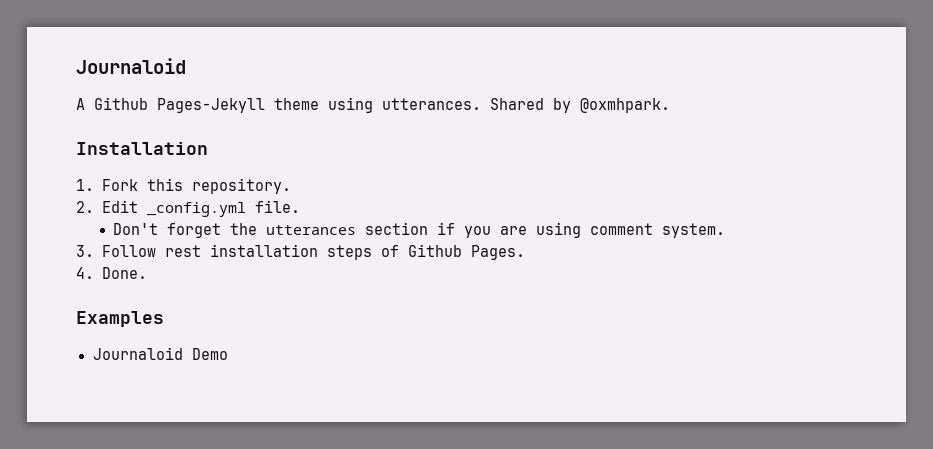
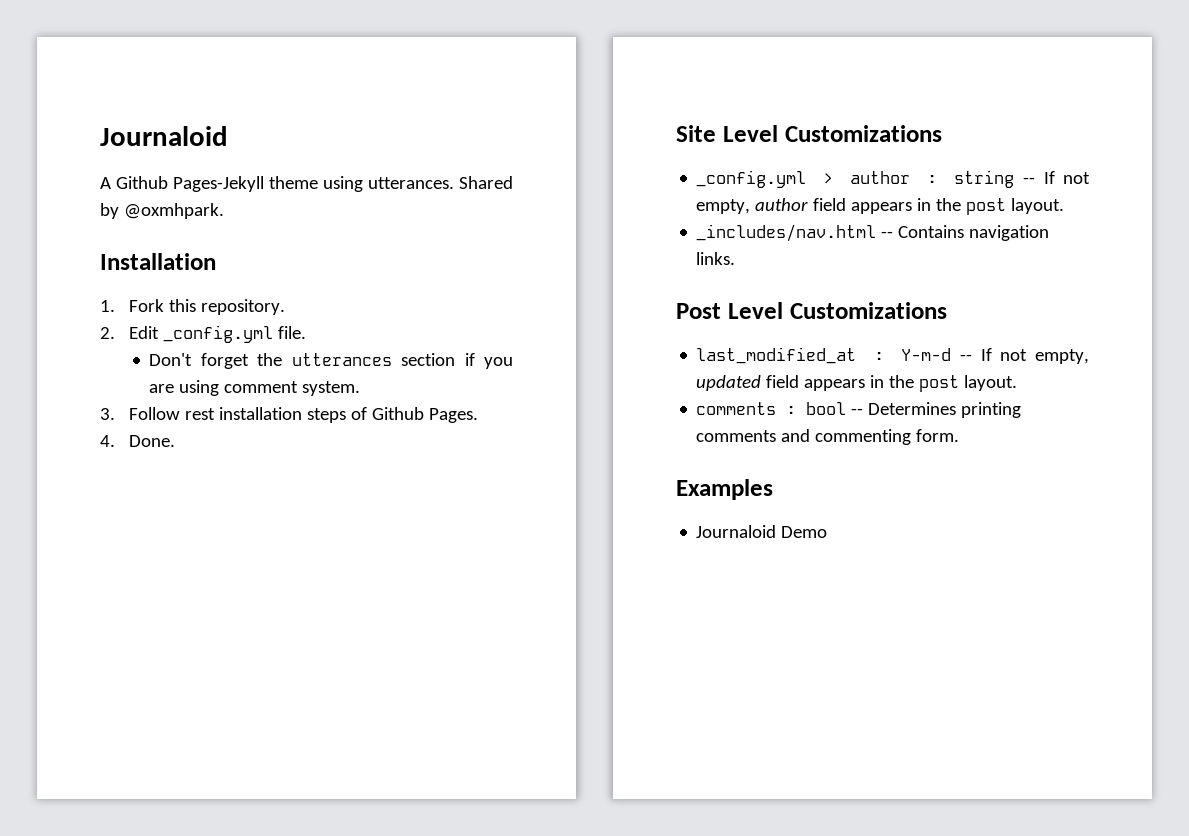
(147, 273) none -> [676,125,942,142] [696,170,1090,188] [696,198,1065,215] [696,224,1050,242] [696,252,736,265] [676,302,947,319] [696,347,1089,364] [696,375,1018,392] [696,402,1022,418] [696,429,960,445] // Site Level Customizations // _config.yml > author : string -- If not empty, author field appears in the post layout. // _includes/nav.html -- Contains navigation links. // Post Level Customizations // last_modified_at : Y-m-d -- If not empty, updated field appears in the post layout. // comments : bool -- Determines printing comments and commenting form.

